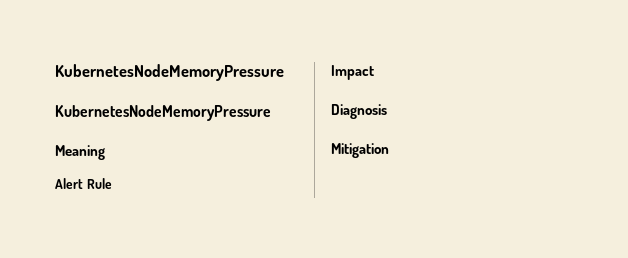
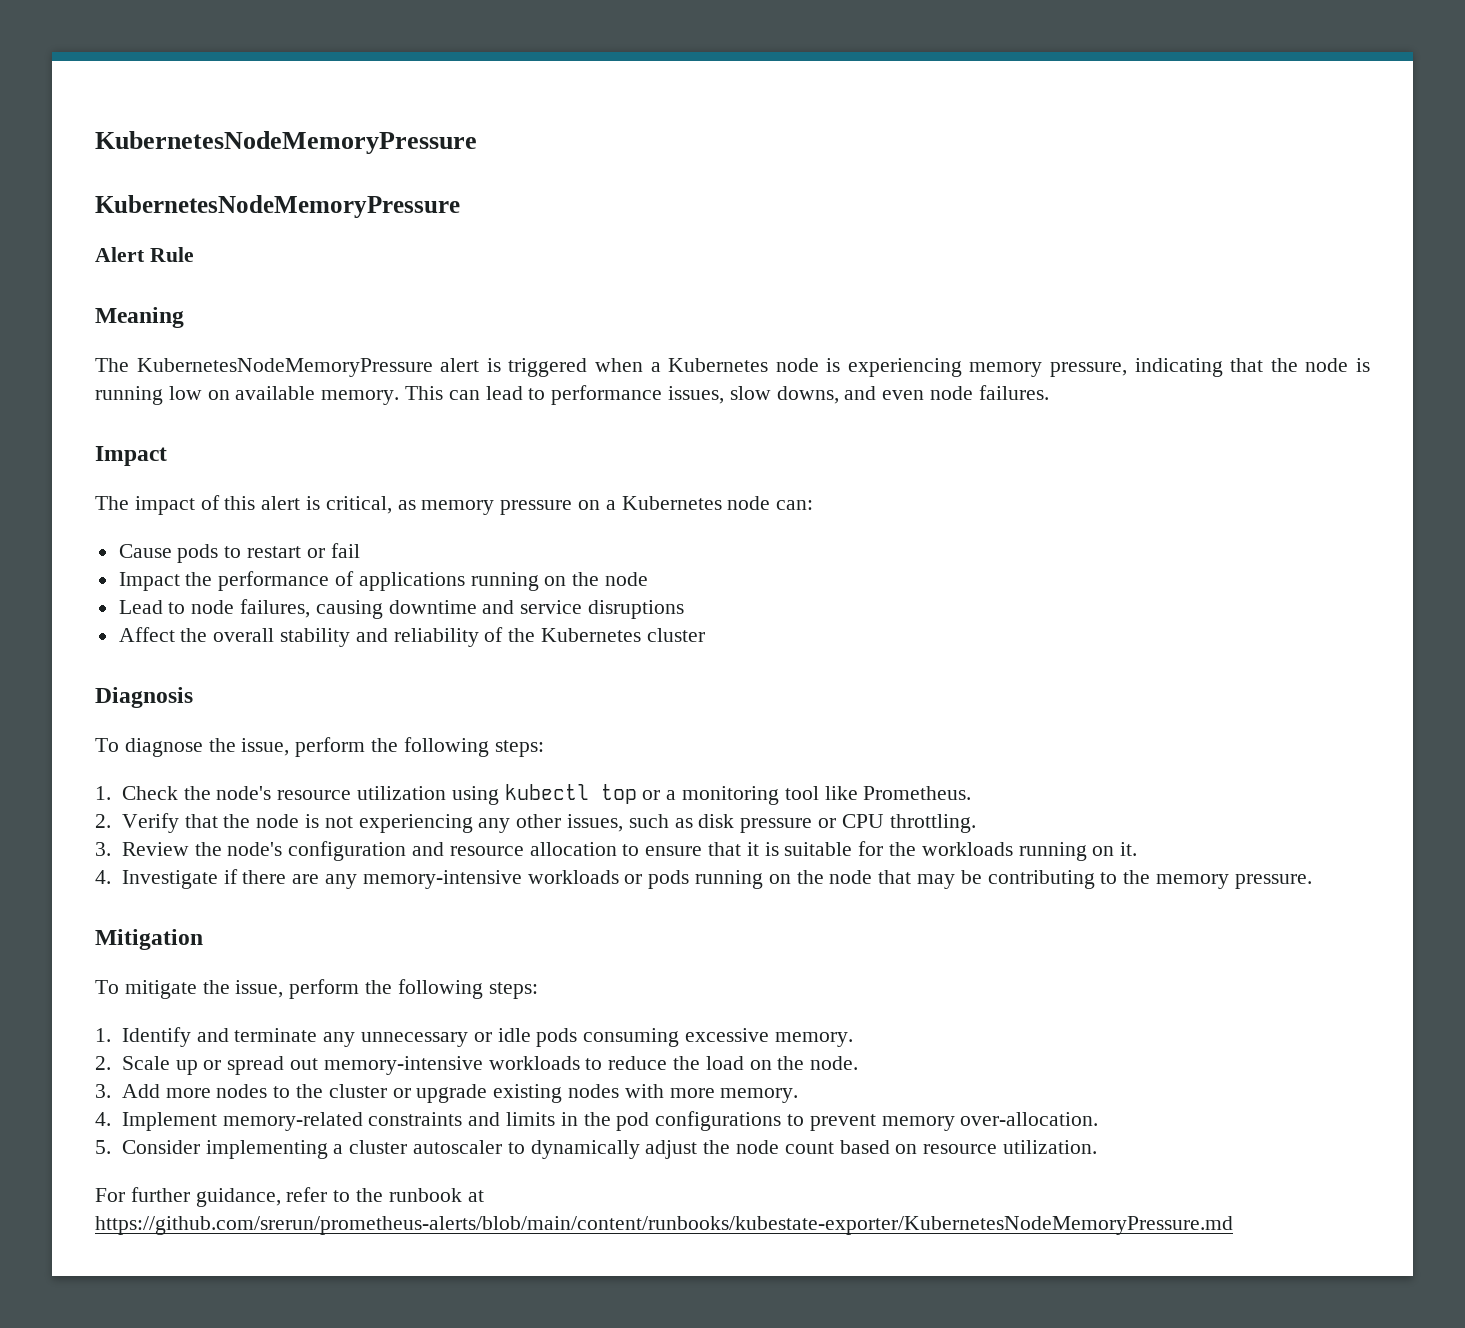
[55,145,105,160] // Meaning -> (460, 206) none
[331,65,374,80] [331,104,387,119] [331,143,389,158] Impact // Diagnosis // Mitigation -> [95,307,184,328] [95,358,1370,377] [95,385,1049,405] [95,446,167,466] [95,495,814,515] [118,543,360,563] [118,571,649,591] [118,599,685,619] [118,627,705,647] [95,687,193,708] [95,737,544,757] [95,784,972,805] [95,813,976,833] [95,841,1138,861] [95,869,1312,889] [95,929,203,950] [95,979,538,999] [95,1027,853,1047] [95,1056,859,1075] [95,1084,799,1103] [95,1111,1099,1131] [95,1140,1098,1159] [95,1187,484,1207] [95,1216,1233,1235] Meaning // The KubernetesNodeMemoryPressure alert is triggered when a Kubernetes node is experiencing memory pressure, indicating that the node is running low on available memory. This can lead to performance issues, slow downs, and even node failures. // Impact // The impact of this alert is critical, as memory pressure on a Kubernetes node can: // Cause pods to restart or fail // Impact the performance of applications running on the node // Lead to node failures, causing downtime and service disruptions // Affect the overall stability and reliability of the Kubernetes cluster // Diagnosis // To diagnose the issue, perform the following steps: // 1. Check the node's resource utilization using kubectl top or a monitoring tool like Prometheus. // 2. Verify that the node is not experiencing any other issues, such as disk pressure or CPU throttling. // 3. Review the node's configuration and resource allocation to ensure that it is suitable for the workloads running on it. // 4. Investigate if there are any memory-intensive workloads or pods running on the node that may be contributing to the memory pressure. // Mitigation // To mitigate the issue, perform the following steps: // 1. Identify and terminate any unnecessary or idle pods consuming excessive memory. // 2. Scale up or spread out memory-intensive workloads to reduce the load on the node. // 3. Add more nodes to the cluster or upgrade existing nodes with more memory. // 4. Implement memory-related constraints and limits in the pod configurations to prevent memory over-allocation. // 5. Consider implementing a cluster autoscaler to dynamically adjust the node count based on resource utilization. // For further guidance, refer to the runbook at https://github.com/srerun/prometheus-alerts/blob/main/content/runbooks/kubestate-exporter/KubernetesNodeMemoryPressure.md

